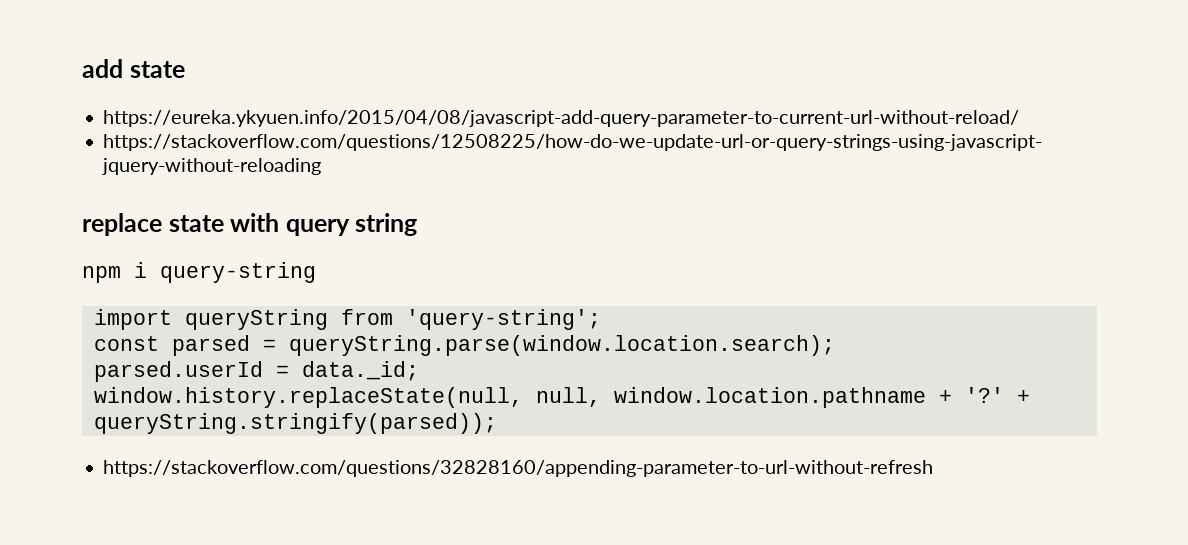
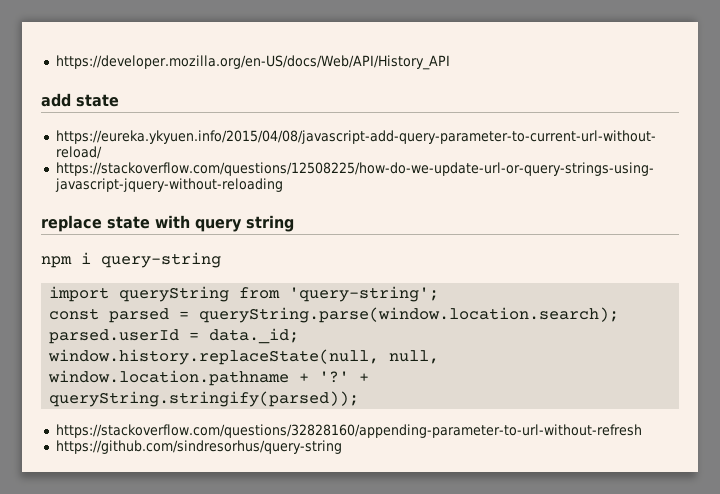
(82, 68) none -> [55,55,450,70] https://developer.mozilla.org/en-US/docs/Web/API/History_API //
(934, 468) none -> [55,440,342,454] // https://github.com/sindresorhus/query-string

